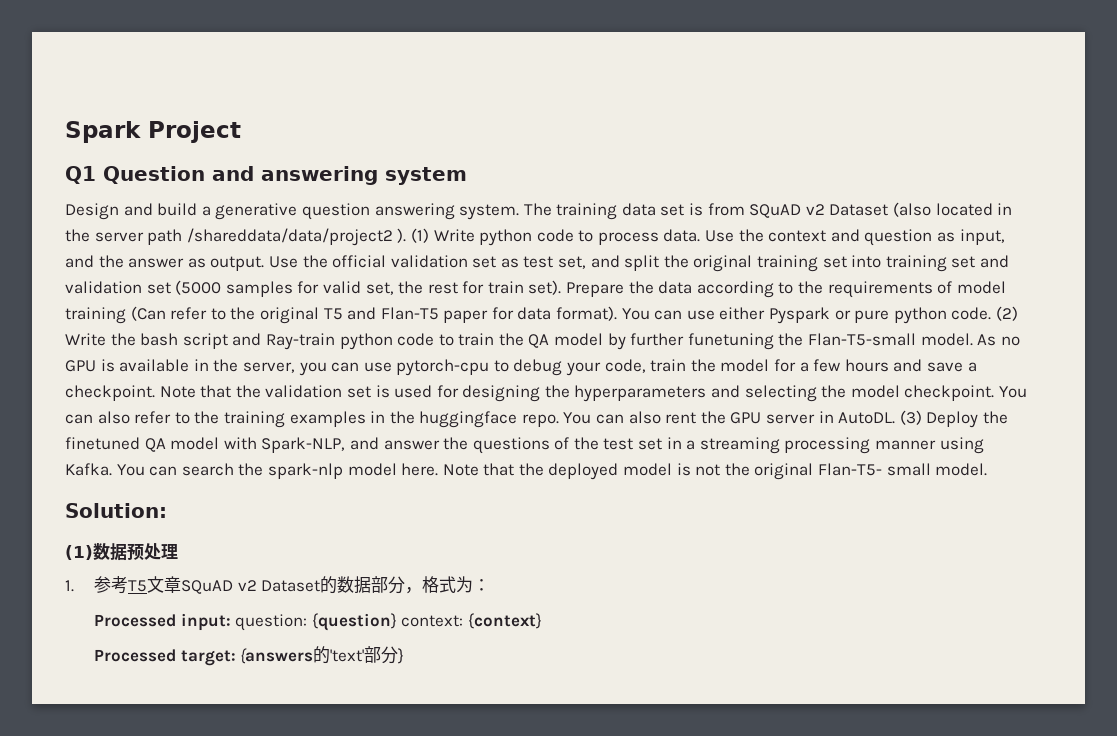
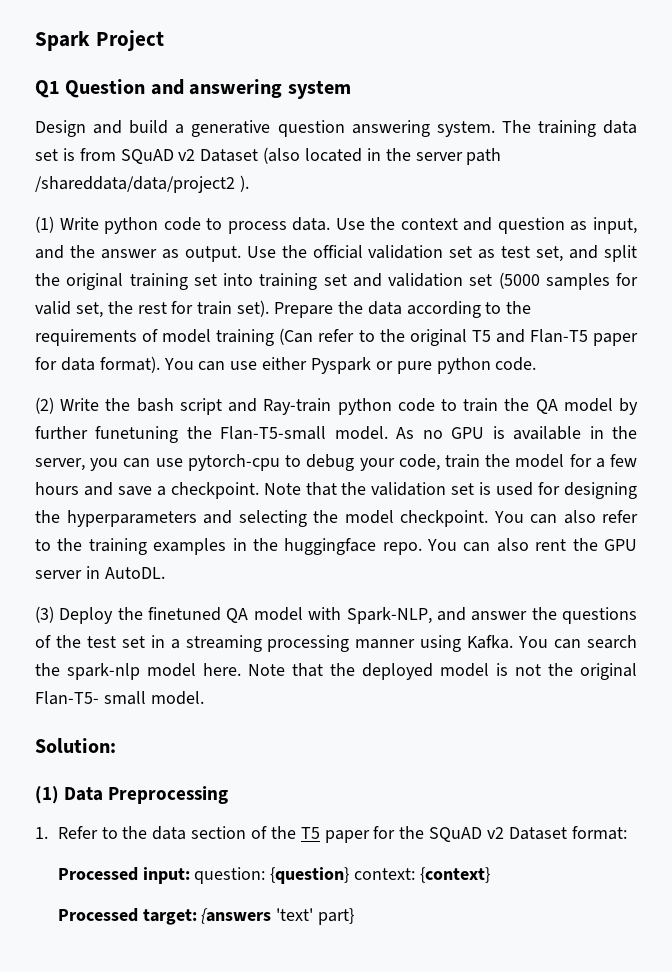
(407, 235) none -> (249, 183) //
(992, 313) none -> (537, 364) //
(896, 418) none -> (165, 573) //
[93,543,178,561] 数据预处理 -> [64,786,229,804] Data Preprocessing
[93,576,491,594] 参考T5文章SQuAD v2 Dataset的数据部分，格式为： -> [57,826,627,843] Refer to the data section of the T5 paper for the SQuAD v2 Dataset format:
[313,646,405,664] 的'text'部分} -> [276,908,355,925] 'text' part}

